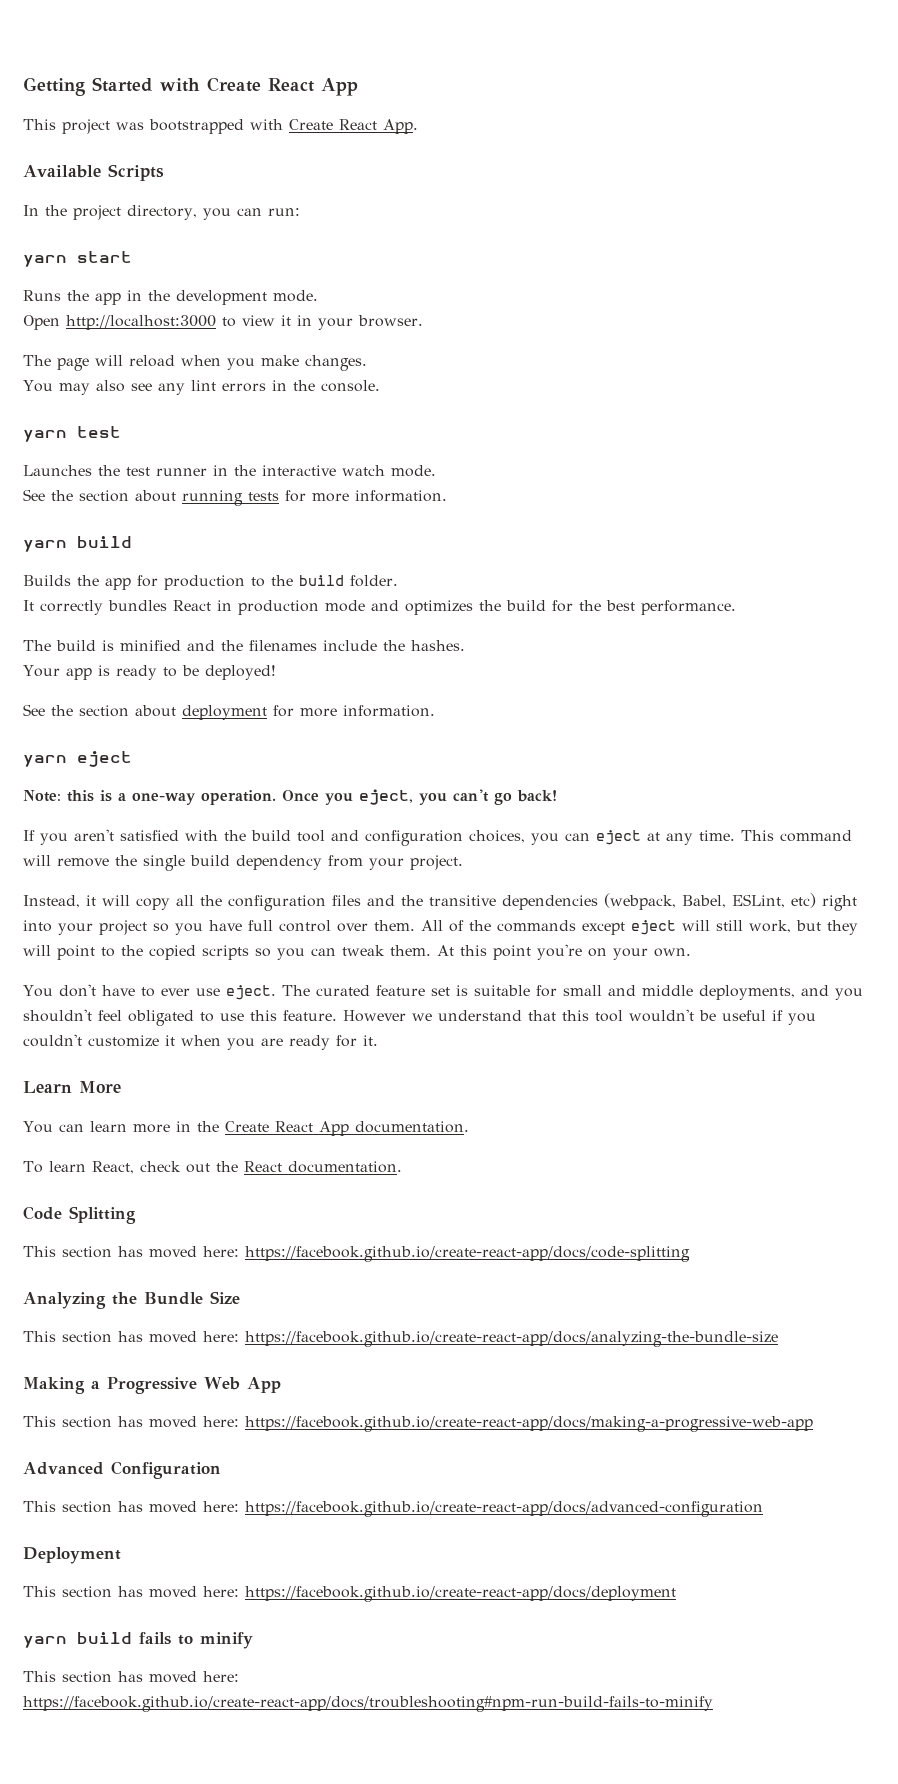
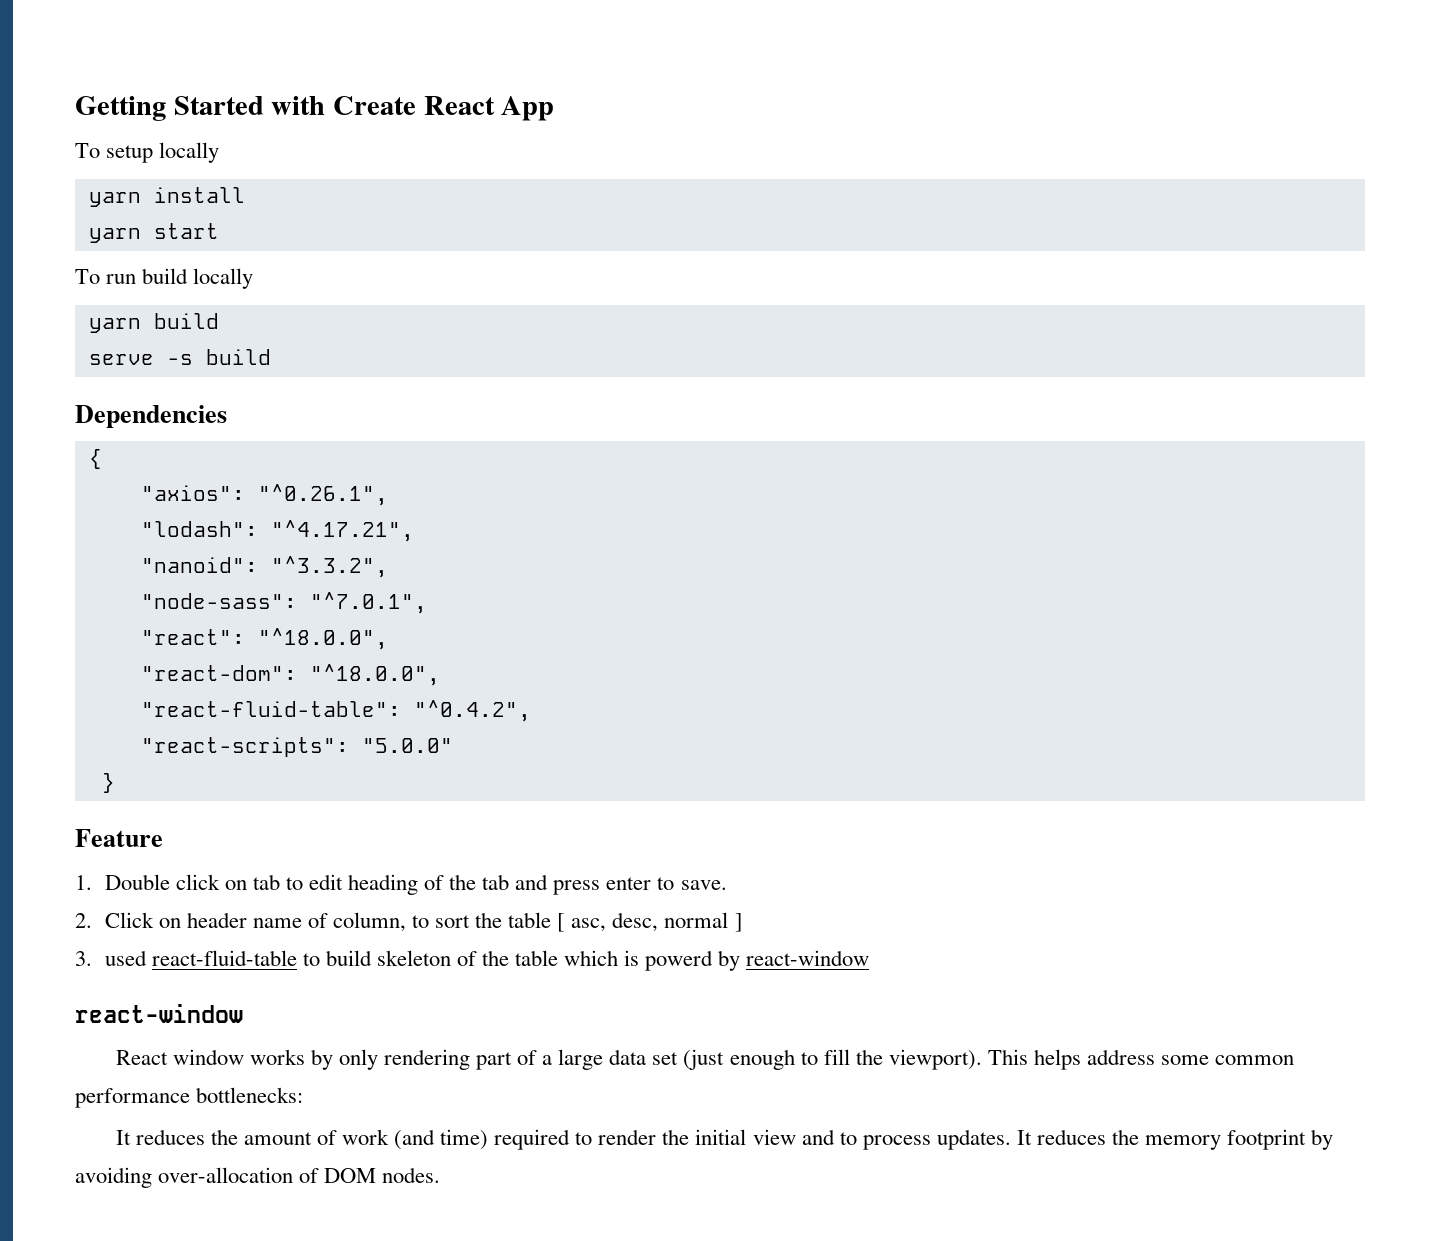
[23,119,418,134] [23,164,164,181] [23,205,300,220] [23,251,132,267] [23,290,318,305] [23,315,423,330] [23,355,367,371] [23,380,380,395] [23,426,121,442] [23,465,436,477] [23,489,447,506] [23,536,132,552] [23,575,398,590] [23,600,736,615] [23,640,465,651] [23,665,276,680] [23,704,435,720] [23,751,132,767] [23,789,557,805] [23,829,852,846] [23,855,463,871] [23,893,857,911] [23,920,858,935] [23,944,691,960] [23,984,863,1000] [23,1009,816,1026] [23,1034,378,1050] [23,1081,121,1093] [23,1121,469,1136] [23,1161,402,1174] [23,1206,136,1224] [23,1246,690,1262] [23,1291,240,1309] [23,1331,778,1347] [23,1377,281,1394] [23,1416,813,1432] [23,1461,221,1479] [23,1501,763,1517] [23,1547,121,1564] [23,1586,676,1602] [23,1632,253,1649] [23,1671,239,1683] [23,1696,713,1712] This project was bootstrapped with Create React App. // Available Scripts // In the project directory, you can run: // yarn start // Runs the app in the development mode. // Open http://localhost:3000 to view it in your browser. // The page will reload when you make changes. // You may also see any lint errors in the console. // yarn test // Launches the test runner in the interactive watch mode. // See the section about running tests for more information. // yarn build // Builds the app for production to the build folder. // It correctly bundles React in production mode and optimizes the build for the best performance. // The build is minified and the filenames include the hashes. // Your app is ready to be deployed! // See the section about deployment for more information. // yarn eject // Note: this is a one-way operation. Once you eject, you can't go back! // If you aren't satisfied with the build tool and configuration choices, you can eject at any time. This command will remove the single build dependency from your project. // Instead, it will copy all the configuration files and the transitive dependencies (webpack, Babel, ESLint, etc) right into your project so you have full control over them. All of the commands except eject will still work, but they will point to the copied scripts so you can tweak them. At this point you're on your own. // You don't have to ever use eject. The curated feature set is suitable for small and middle deployments, and you shouldn't feel obligated to use this feature. However we understand that this tool wouldn't be useful if you couldn't customize it when you are ready for it. // Learn More // You can learn more in the Create React App documentation. // To learn React, check out the React documentation. // Code Splitting // This section has moved here: https://facebook.github.io/create-react-app/docs/code-splitting // Analyzing the Bundle Size // This section has moved here: https://facebook.github.io/create-react-app/docs/analyzing-the-bundle-size // Making a Progressive Web App // This section has moved here: https://facebook.github.io/create-react-app/docs/making-a-progressive-web-app // Advanced Configuration // This section has moved here: https://facebook.github.io/create-react-app/docs/advanced-configuration // Deployment // This section has moved here: https://facebook.github.io/create-react-app/docs/deployment // yarn build fails to minify // This section has moved here: https://facebook.github.io/create-react-app/docs/troubleshooting#npm-run-build-fails-to-minify -> [75,142,220,163] [88,187,245,207] [88,223,219,243] [75,268,254,289] [88,313,219,333] [88,349,271,365] [75,405,227,428] [88,449,102,469] [140,484,388,506] [140,520,414,542] [140,556,388,578] [140,592,427,614] [140,628,388,650] [140,664,440,686] [140,700,531,722] [140,737,453,757] [101,773,115,793] [75,829,163,847] [75,874,727,895] [75,912,743,932] [75,950,870,971] [75,1004,243,1023] [115,1049,1295,1070] [75,1087,304,1108] [115,1129,1334,1150] [75,1167,441,1188] To setup locally // yarn install // yarn start // To run build locally // yarn build // serve -s build // Dependencies // { // "axios": "^0.26.1", // "lodash": "^4.17.21", // "nanoid": "^3.3.2", // "node-sass": "^7.0.1", // "react": "^18.0.0", // "react-dom": "^18.0.0", // "react-fluid-table": "^0.4.2", // "react-scripts": "5.0.0" // } // Feature // 1. Double click on tab to edit heading of the tab and press enter to save. // 2. Click on header name of column, to sort the table [ asc, desc, normal ] // 3. used react-fluid-table to build skeleton of the table which is powerd by react-window // react-window // React window works by only rendering part of a large data set (just enough to fill the viewport). This helps address some common performance bottlenecks: // It reduces the amount of work (and time) required to render the initial view and to process updates. It reduces the memory footprint by avoiding over-allocation of DOM nodes.

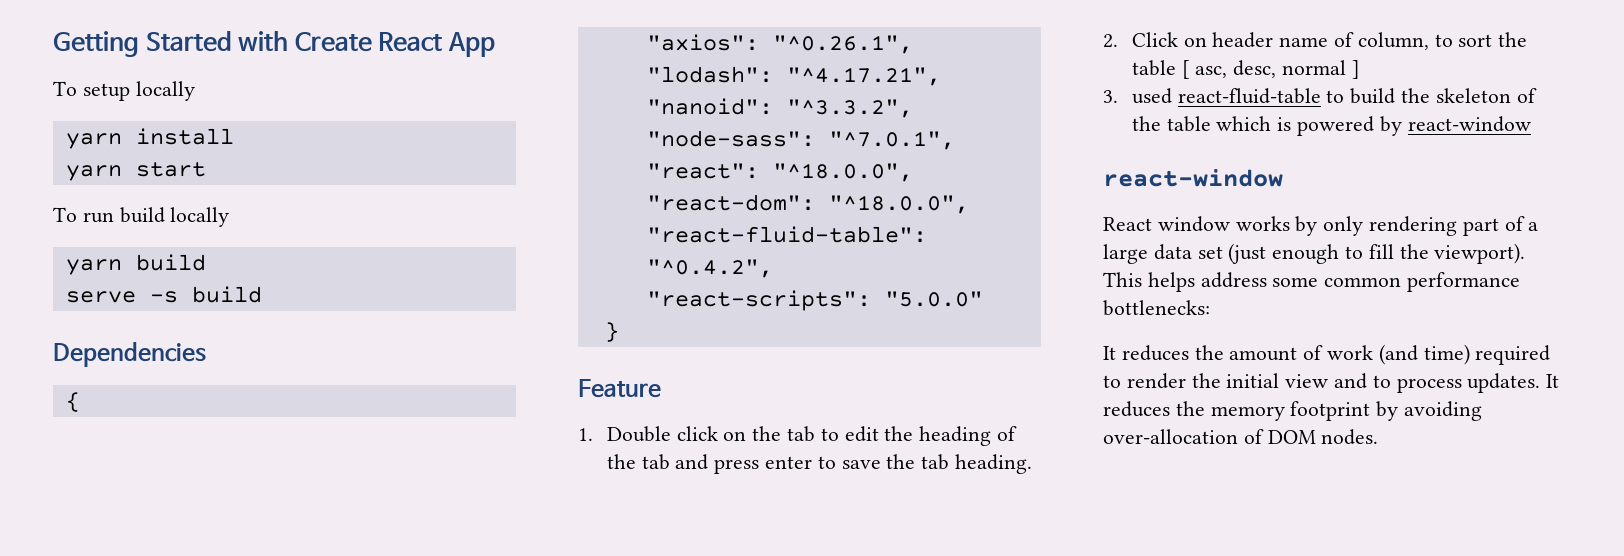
(247, 885) none -> [752,426,782,441] the
(343, 882) none -> [884,426,914,441] the
[680,880,727,890] save. -> [841,454,1032,474] save the tab heading.
(372, 958) none -> [1400,88,1430,103] the
[645,950,714,971] powerd -> [1296,116,1374,136] powered

